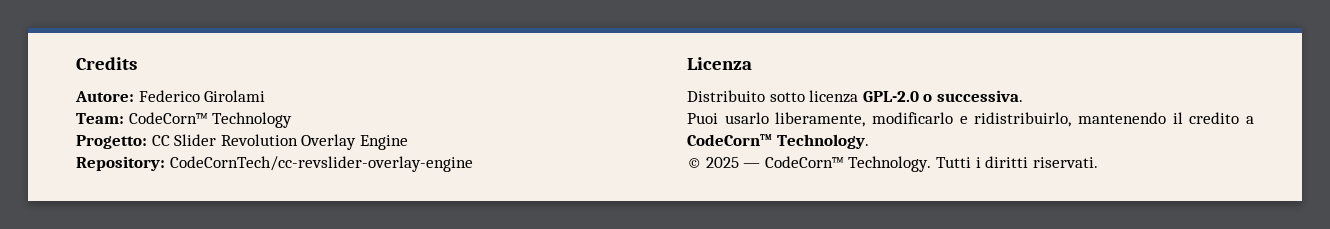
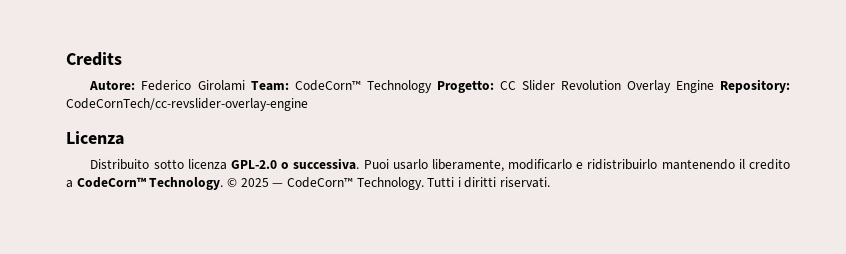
(266, 96) // -> (245, 85) none
(293, 120) // -> (432, 86) none
(408, 142) // -> (714, 86) none
(1023, 96) // -> (360, 164) none
[974,112,1072,127] ridistribuirlo, -> [587,159,658,170] ridistribuirlo
(869, 141) // -> (224, 183) none

